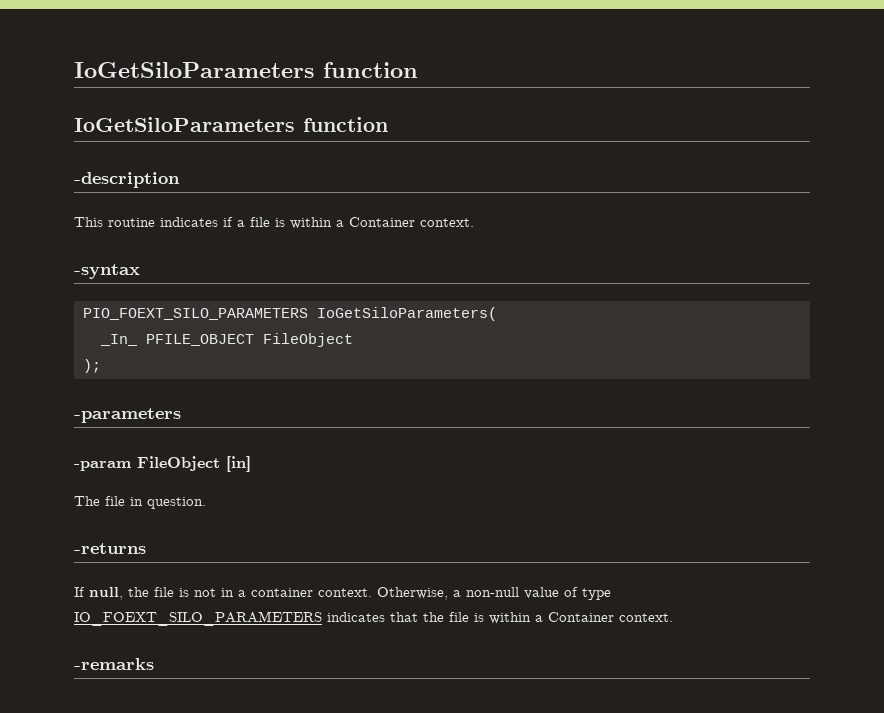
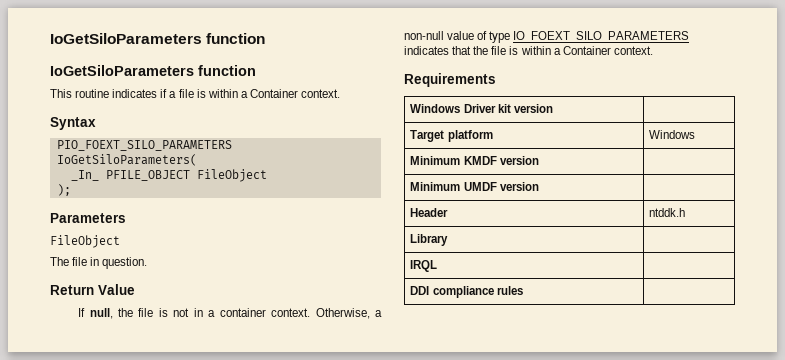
[74,172,180,188] // -description -> (256, 70) none
[74,264,140,279] -syntax -> [50,117,96,130] Syntax
[74,408,181,423] [74,456,251,472] -parameters // -param FileObject [in] -> [50,213,126,223] [50,235,120,248] Parameters // FileObject
[74,543,146,554] -returns -> [50,284,135,295] Return Value
[74,658,154,670] -remarks -> [404,73,496,87] [410,104,553,113] [410,130,493,142] [649,130,696,139] [410,156,539,165] [410,182,539,191] [410,208,449,217] [649,208,686,217] [410,234,449,246] [410,260,438,272] [410,286,523,298] Requirements // Windows Driver kit version | // Target platform | Windows // Minimum KMDF version | // Minimum UMDF version | // Header | ntddk.h // Library | // IRQL | // DDI compliance rules |

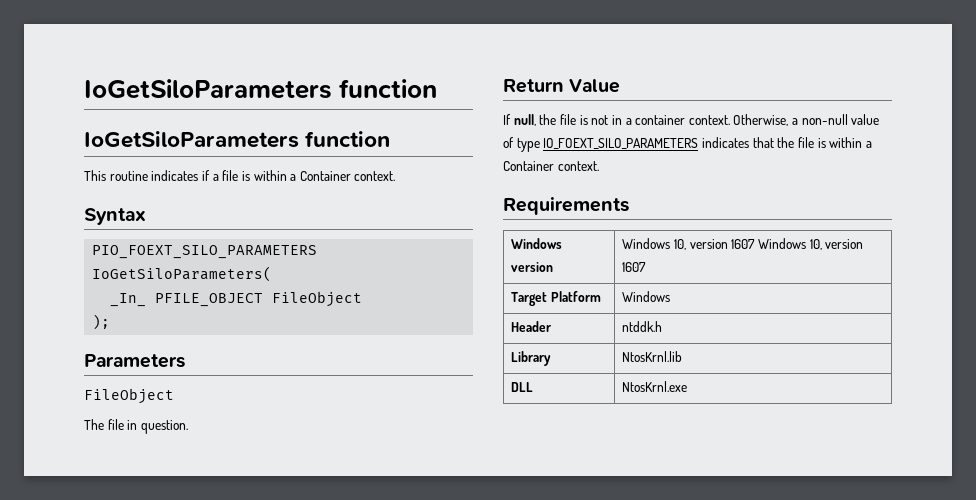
[463,104,553,113] Driver kit version | -> [511,262,554,272] [622,238,864,250] [622,262,647,272] version | Windows 10, version 1607 Windows 10, version 1607
[447,130,493,142] [649,130,696,139] [410,156,539,165] [410,182,539,191] platform | Windows // Minimum KMDF version | // Minimum UMDF version | -> [550,291,601,302] [622,291,671,302] Platform | Windows
[410,260,438,272] [410,286,523,298] // IRQL | // DDI compliance rules | -> [622,351,683,362] [511,382,534,392] [622,381,688,392] NtosKrnl.lib // DLL | NtosKrnl.exe

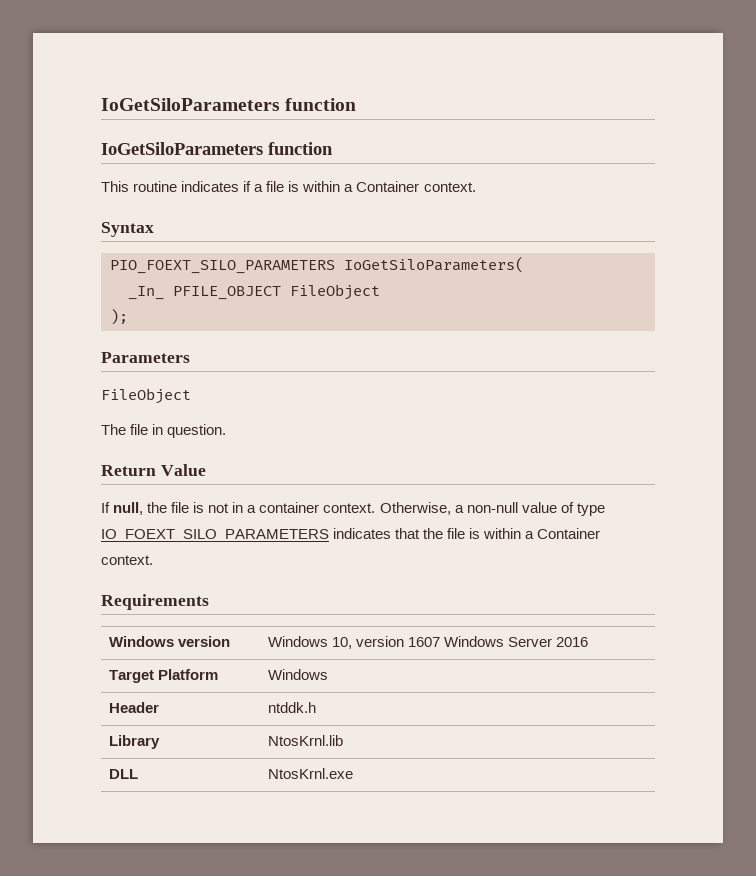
[809,239,864,250] [622,262,647,272] 10, version 1607 -> [508,637,589,647] Server 2016

